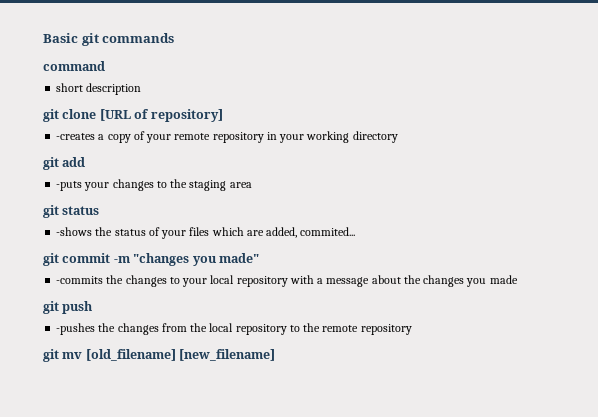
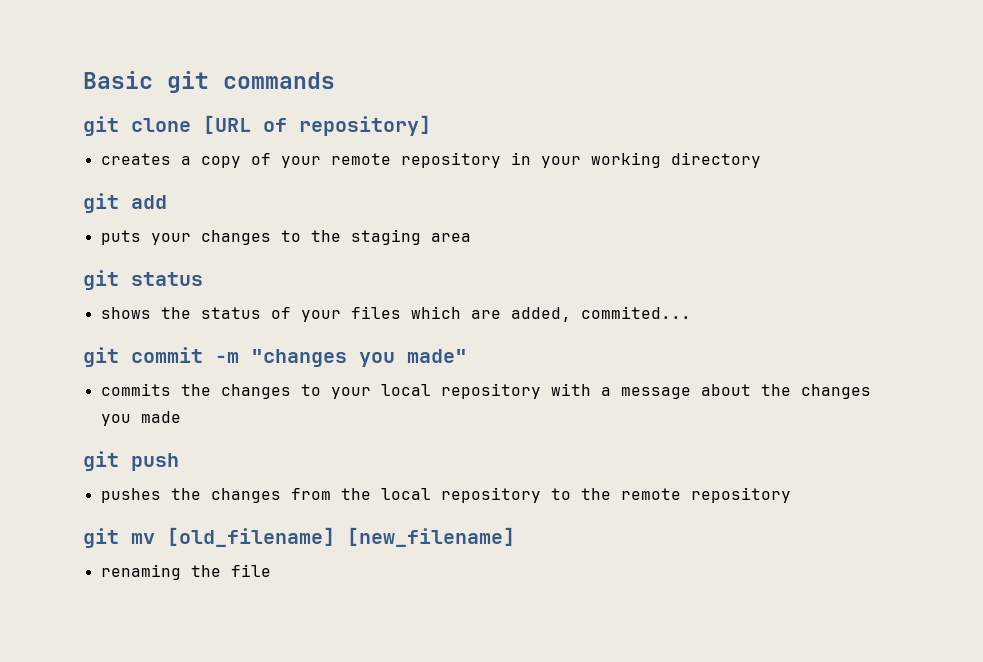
[43,61,105,71] [56,83,142,95] // command // short description -> (335, 80) none
[56,133,96,140] -creates -> [100,153,171,165] creates
[56,181,83,191] -puts -> [100,230,141,245] puts
[56,227,93,236] -shows -> [100,307,151,319] shows
[56,276,104,284] -commits -> [100,383,171,396] commits
[56,323,96,335] -pushes -> [100,488,161,503] pushes
(276, 355) none -> [100,564,271,580] // renaming the file

